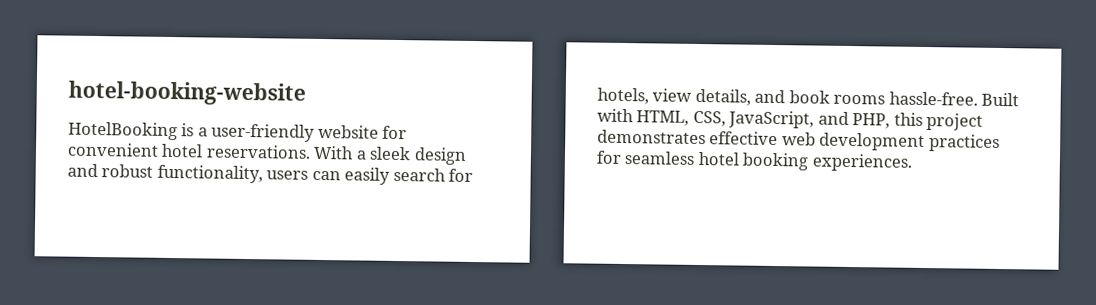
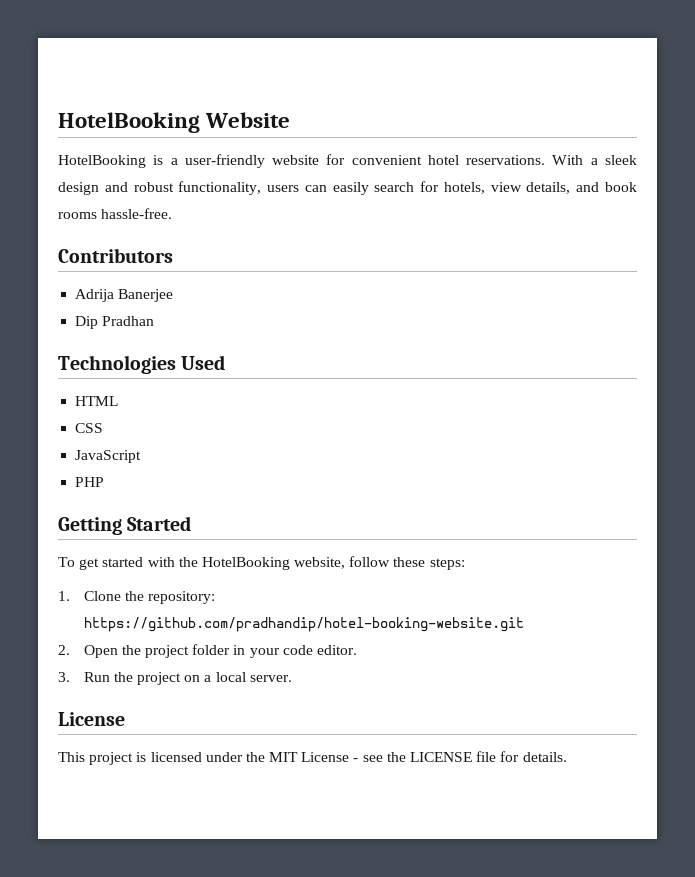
[68,80,306,106] hotel-booking-website -> [58,112,291,133] HotelBooking Website
[981,92,1020,107] [597,108,984,131] [597,129,1000,152] [596,150,913,172] Built with HTML, CSS, JavaScript, and PHP, this project demonstrates effective web development practices for seamless hotel booking experiences. -> [58,248,173,263] [75,289,174,302] [75,316,155,329] [58,355,226,374] [75,396,119,406] [75,423,104,433] [75,450,142,463] [75,477,105,487] [58,516,192,535] [58,556,465,570] [58,591,216,604] [83,617,524,632] [58,644,357,658] [58,672,292,685] [58,712,125,726] [58,751,567,765] // Contributors // Adrija Banerjee // Dip Pradhan // Technologies Used // HTML // CSS // JavaScript // PHP // Getting Started // To get started with the HotelBooking website, follow these steps: // 1. Clone the repository: https://github.com/pradhandip/hotel-booking-website.git // 2. Open the project folder in your code editor. // 3. Run the project on a local server. // License // This project is licensed under the MIT License - see the LICENSE file for details.

